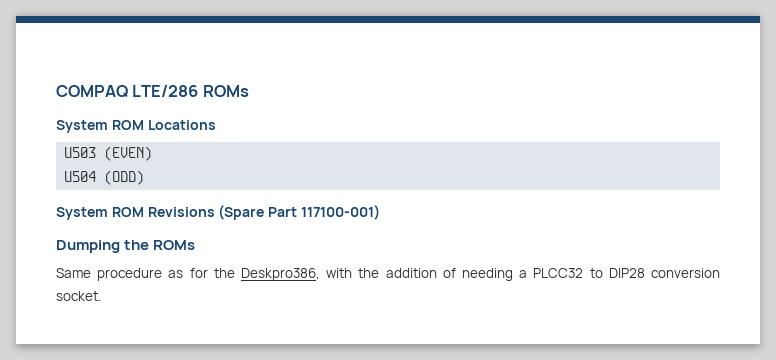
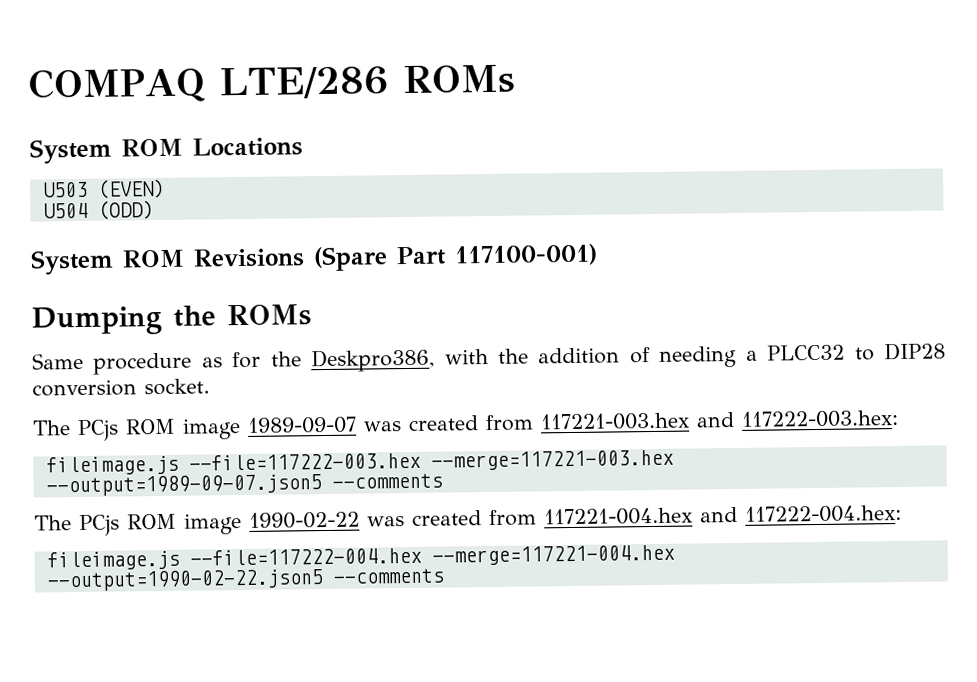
(101, 296) none -> [32,410,899,442] [45,449,674,476] [45,473,443,497] [34,504,902,537] [46,544,675,571] [46,568,444,592] // The PCjs ROM image 1989-09-07 was created from 117221-003.hex and 117222-003.hex: // fileimage.js --file=117222-003.hex --merge=117221-003.hex --output=1989-09-07.json5 --comments // The PCjs ROM image 1990-02-22 was created from 117221-004.hex and 117222-004.hex: // fileimage.js --file=117222-004.hex --merge=117221-004.hex --output=1990-02-22.json5 --comments

